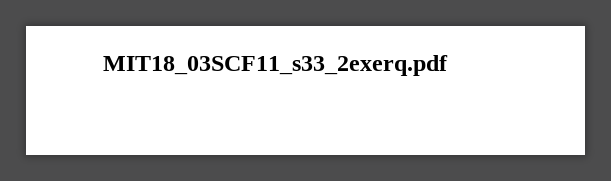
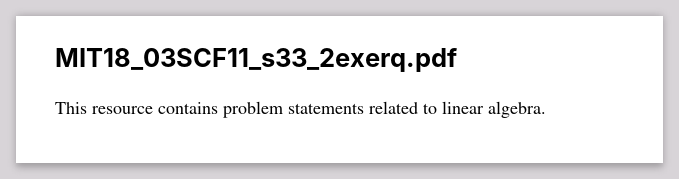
(448, 65) none -> [55,101,546,118] // This resource contains problem statements related to linear algebra.

